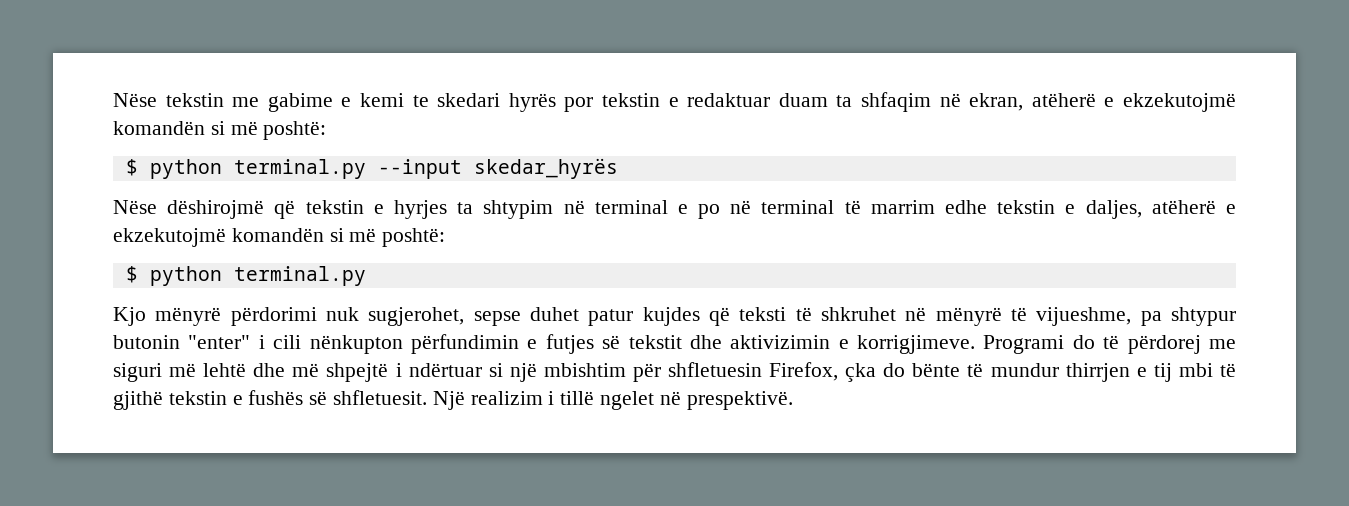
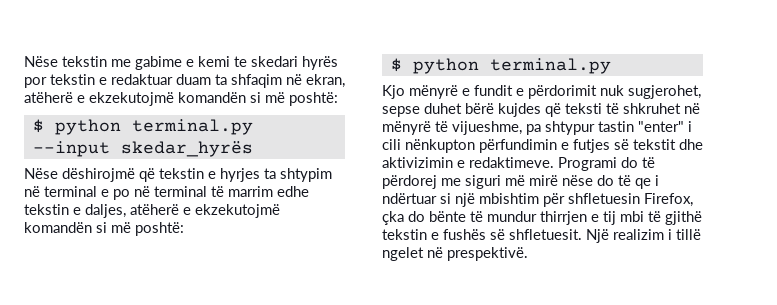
[230,307,317,326] përdorimi -> [462,85,597,99] e fundit e përdorimit
[588,309,634,326] patur -> [465,103,494,114] bërë
[113,335,180,349] butonin -> [598,121,634,132] tastin
[857,335,976,354] korrigjimeve. -> [469,157,554,168] redaktimeve.
[203,363,389,382] lehtë dhe më shpejtë -> [529,175,651,189] mirë nëse do të qe

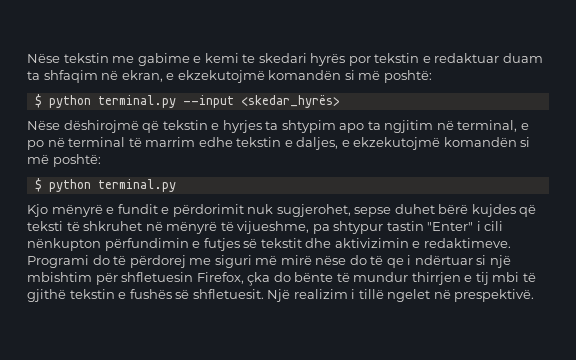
[24,92,73,103] atëherë -> (163, 76) none
[120,141,253,157] skedar_hyrës -> [240,95,340,108] <skedar_hyrës>
[24,186,97,197] në terminal -> [339,120,518,133] apo ta ngjitim në terminal,
[130,204,179,215] atëherë -> (339, 143) none
[638,121,684,132] "enter" -> [427,222,474,231] "Enter"

